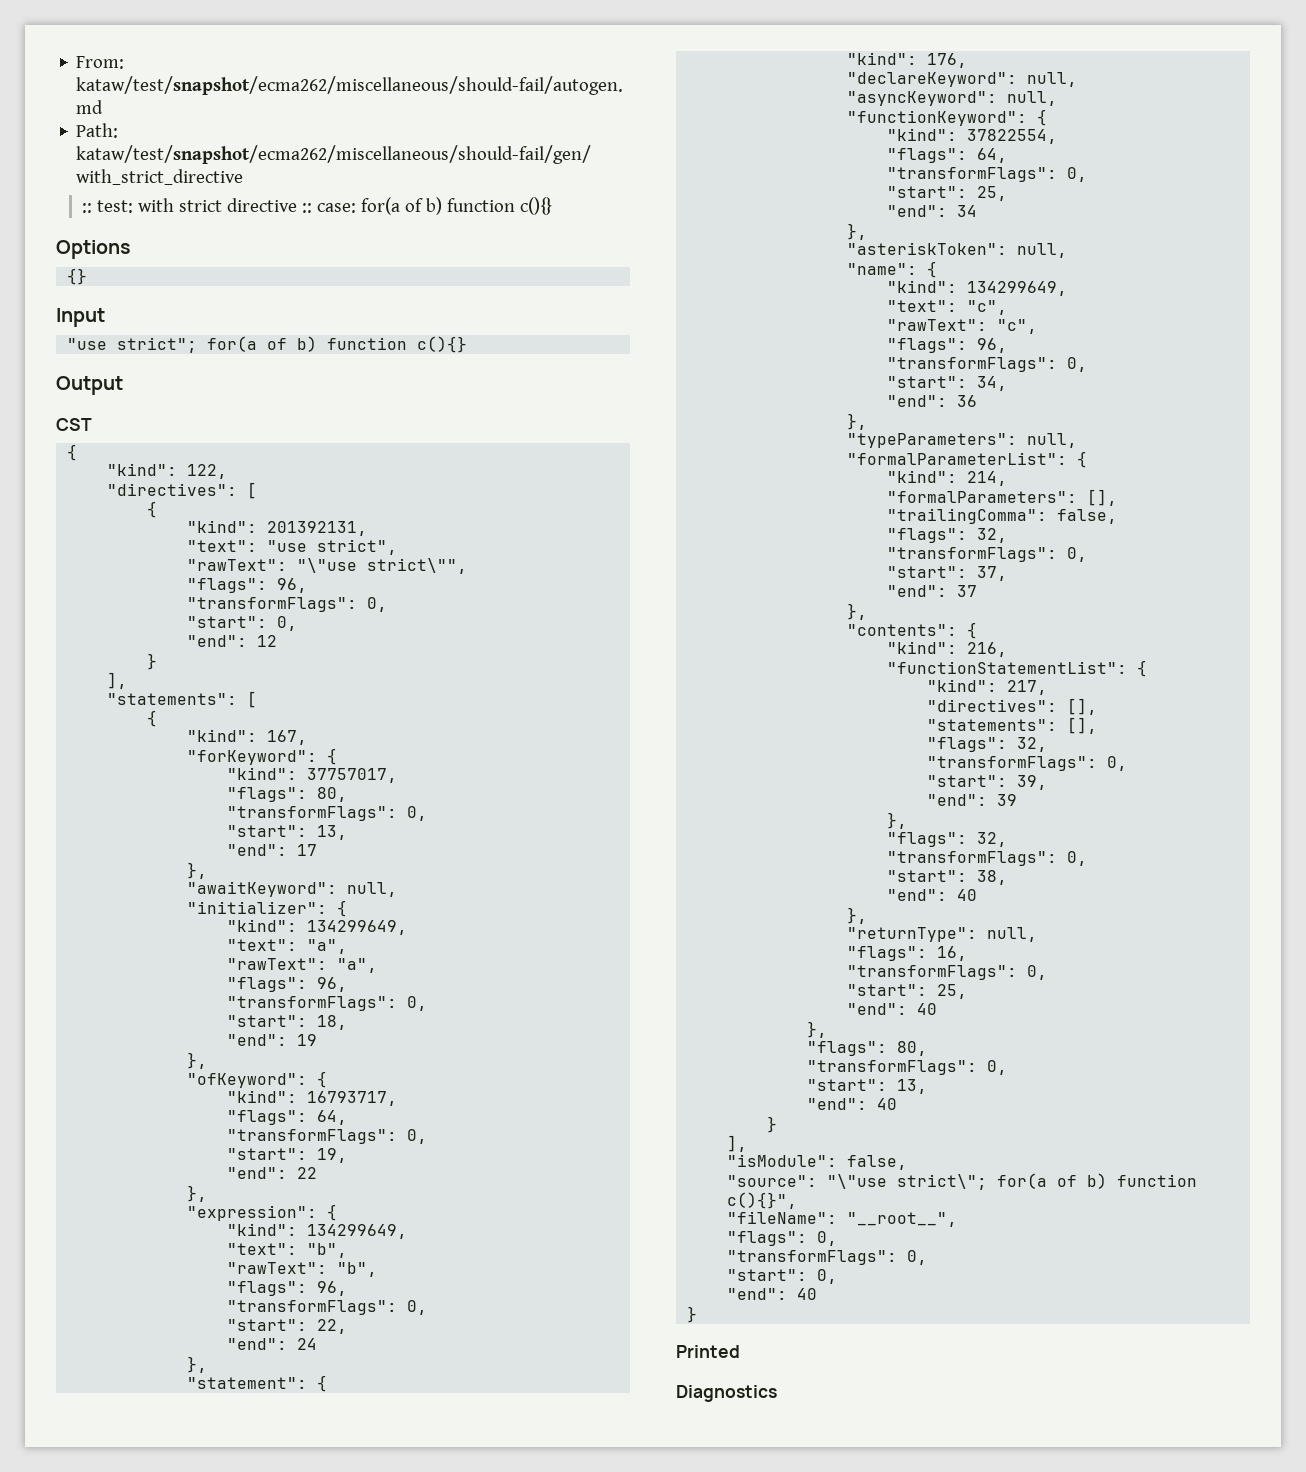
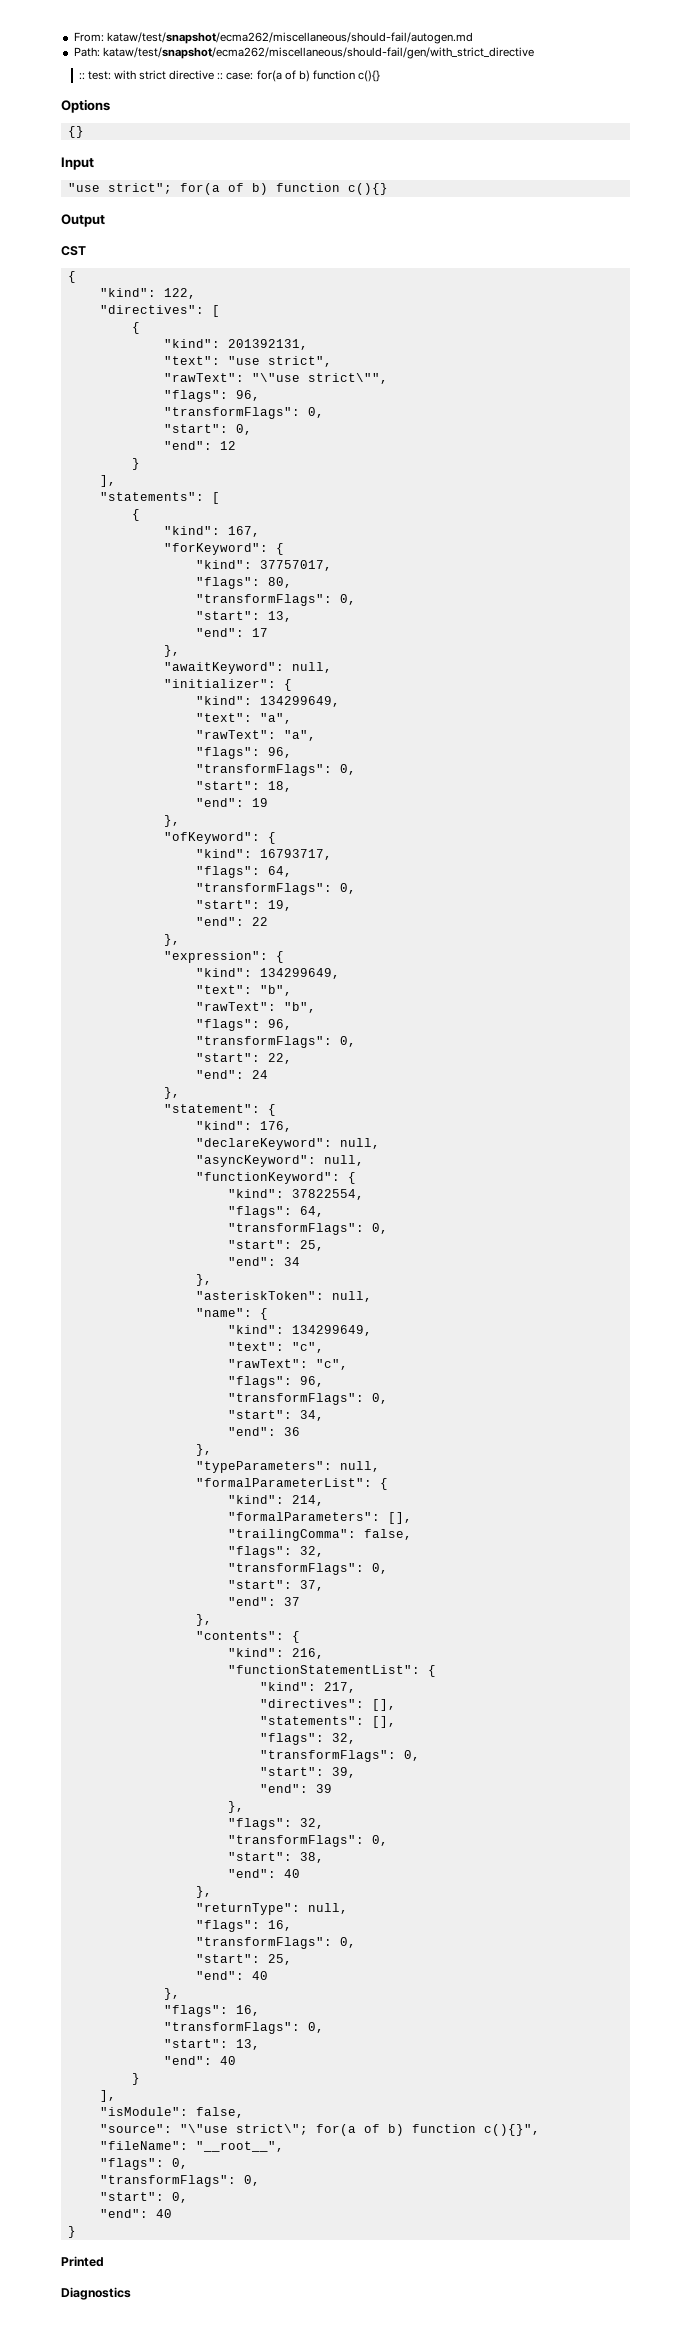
[897,1041,928,1056] 80, -> [235,2005,260,2016] 16,

